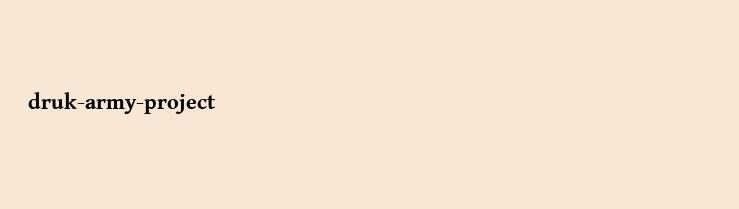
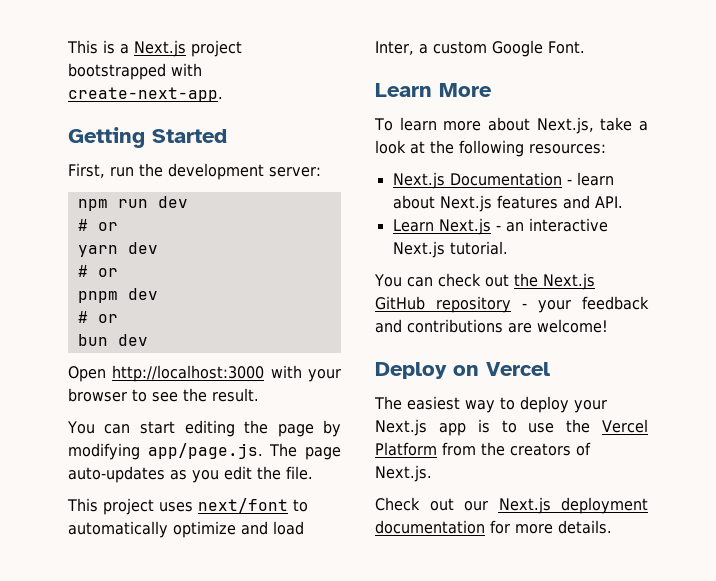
[28,92,216,114] druk-army-project -> [67,40,242,57] [68,63,202,80] [68,87,223,102] [68,127,227,148] [68,163,321,180] [77,196,188,211] [77,219,118,231] [77,242,158,257] [77,265,118,277] [77,288,158,303] [77,311,118,323] [77,334,148,346] [68,365,341,382] [68,388,259,402] [67,420,341,437] [68,443,341,460] [68,466,313,483] [67,498,308,515] [68,521,304,538] [375,40,585,57] [375,83,492,97] [374,117,648,134] [375,140,606,157] [392,172,614,189] [392,195,623,212] [392,218,608,235] [392,241,508,258] [374,273,595,290] [375,296,649,313] [375,319,608,333] [375,362,550,379] [374,396,607,413] [375,419,649,436] [375,442,591,456] [375,465,432,482] [375,497,648,514] [375,520,612,534] This is a Next.js project bootstrapped with create-next-app. // Getting Started // First, run the development server: // npm run dev // # or // yarn dev // # or // pnpm dev // # or // bun dev // Open http://localhost:3000 with your browser to see the result. // You can start editing the page by modifying app/page.js. The page auto-updates as you edit the file. // This project uses next/font to automatically optimize and load Inter, a custom Google Font. // Learn More // To learn more about Next.js, take a look at the following resources: // Next.js Documentation - learn about Next.js features and API. // Learn Next.js - an interactive Next.js tutorial. // You can check out the Next.js GitHub repository - your feedback and contributions are welcome! // Deploy on Vercel // The easiest way to deploy your Next.js app is to use the Vercel Platform from the creators of Next.js. // Check out our Next.js deployment documentation for more details.

